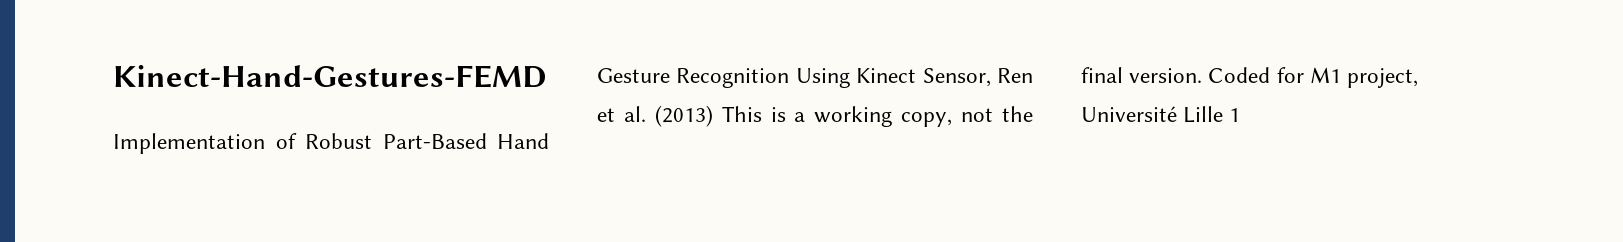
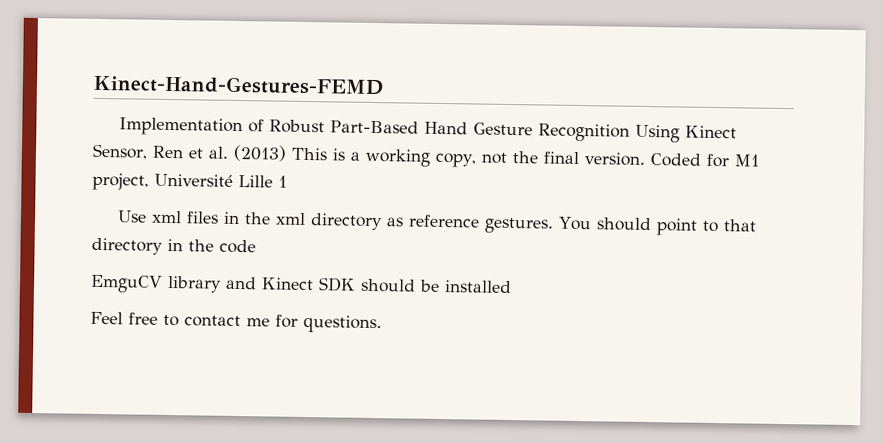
(1241, 115) none -> [117,210,758,236] [91,237,256,255] [90,274,512,294] [90,311,382,334] // Use xml files in the xml directory as reference gestures. You should point to that directory in the code // EmguCV library and Kinect SDK should be installed // Feel free to contact me for questions.

